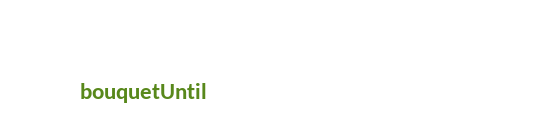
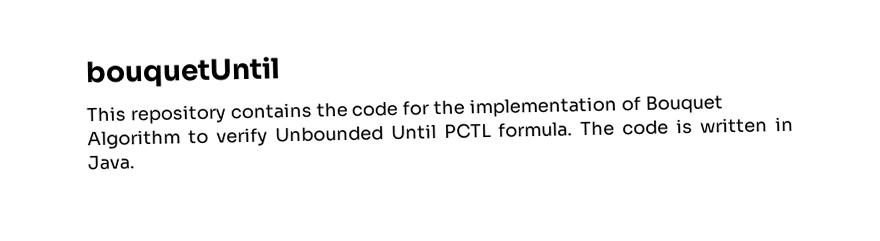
(207, 93) none -> [86,94,723,125] [87,116,794,150] [87,154,135,171] // This repository contains the code for the implementation of Bouquet Algorithm to verify Unbounded Until PCTL formula. The code is written in Java.

